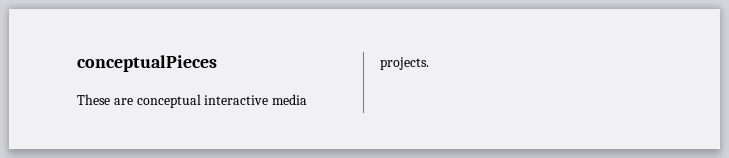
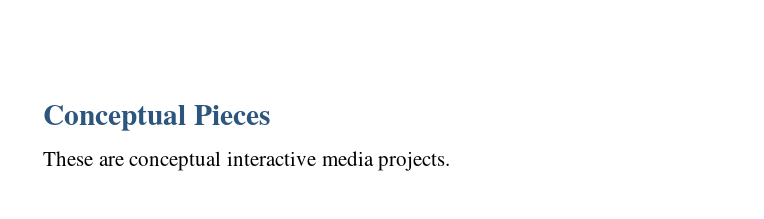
[77,55,217,72] conceptualPieces -> [43,105,270,131] Conceptual Pieces

